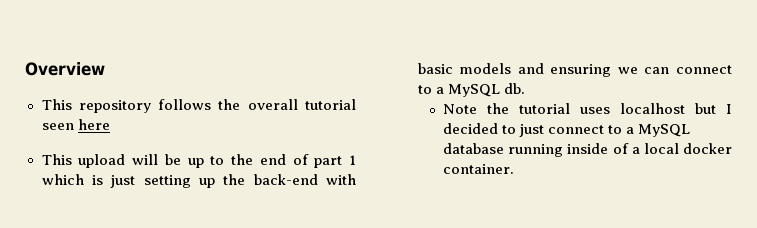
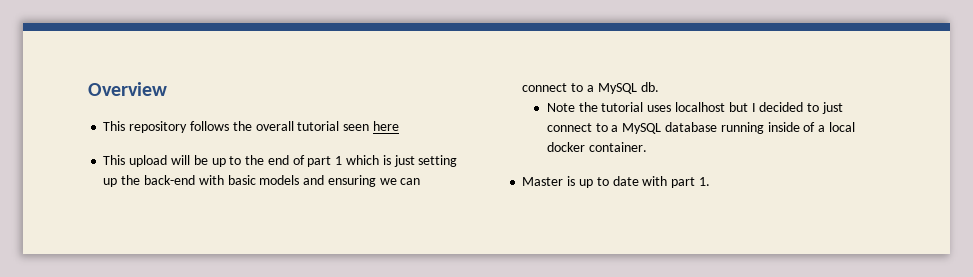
(515, 169) none -> [522,176,710,188] // Master is up to date with part 1.

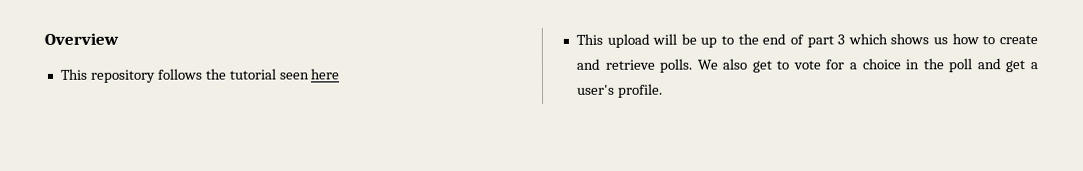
[255,121,294,131] overall -> (226, 74) none
[335,155,458,167] [103,175,421,187] [522,82,659,94] [546,102,843,114] [546,122,855,134] [546,142,647,152] [522,176,710,188] 1 which is just setting up the back-end with basic models and ensuring we can connect to a MySQL db. // Note the tutorial uses localhost but I decided to just connect to a MySQL database running inside of a local docker container. // Master is up to date with part 1. -> [837,33,1039,45] [575,58,1039,73] [575,83,663,98] 3 which shows us how to create and retrieve polls. We also get to vote for a choice in the poll and get a user's profile.

